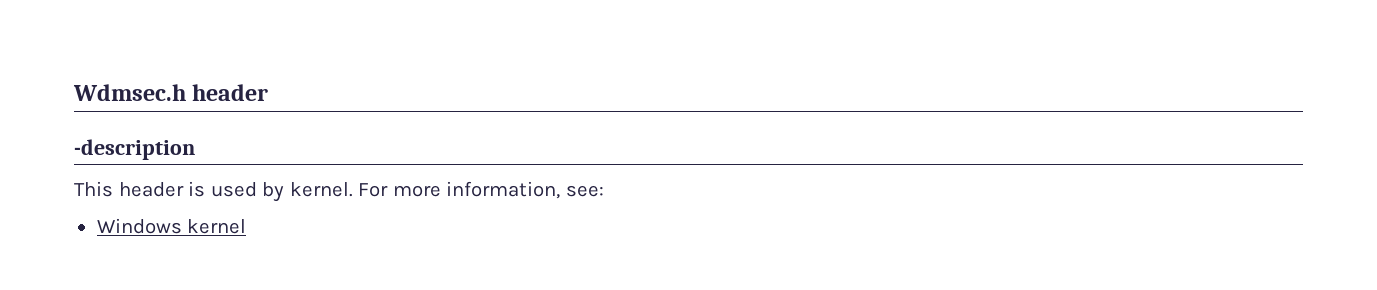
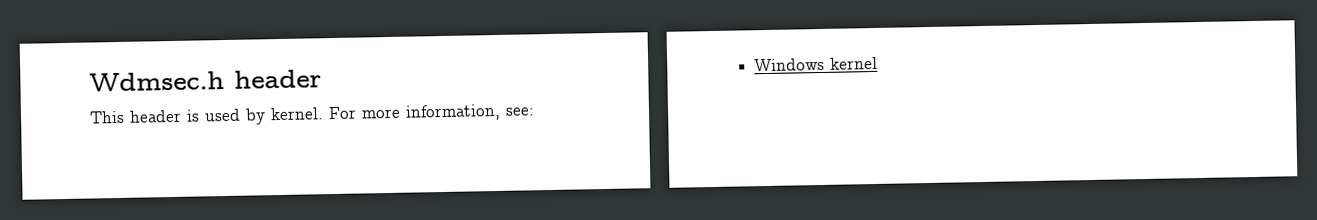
[74,139,195,160] // -description -> (322, 79) none

